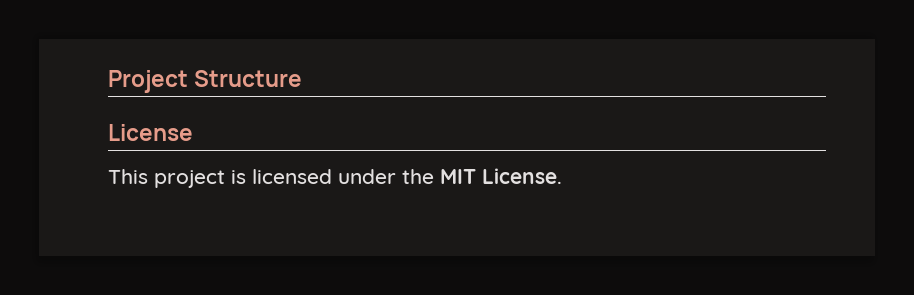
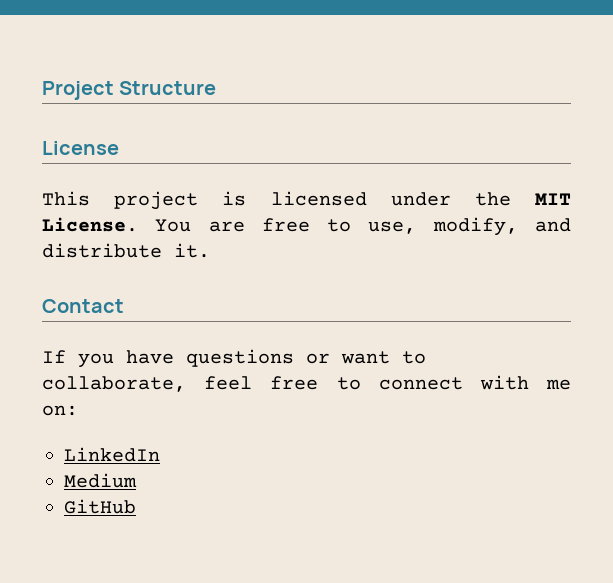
(562, 176) none -> [155,217,571,236] [42,243,210,258] [42,299,124,313] [42,349,426,368] [42,375,571,392] [42,405,78,416] [64,447,160,462] [64,473,137,488] [64,499,136,514] You are free to use, modify, and distribute it. // Contact // If you have questions or want to collaborate, feel free to connect with me on: // LinkedIn // Medium // GitHub

